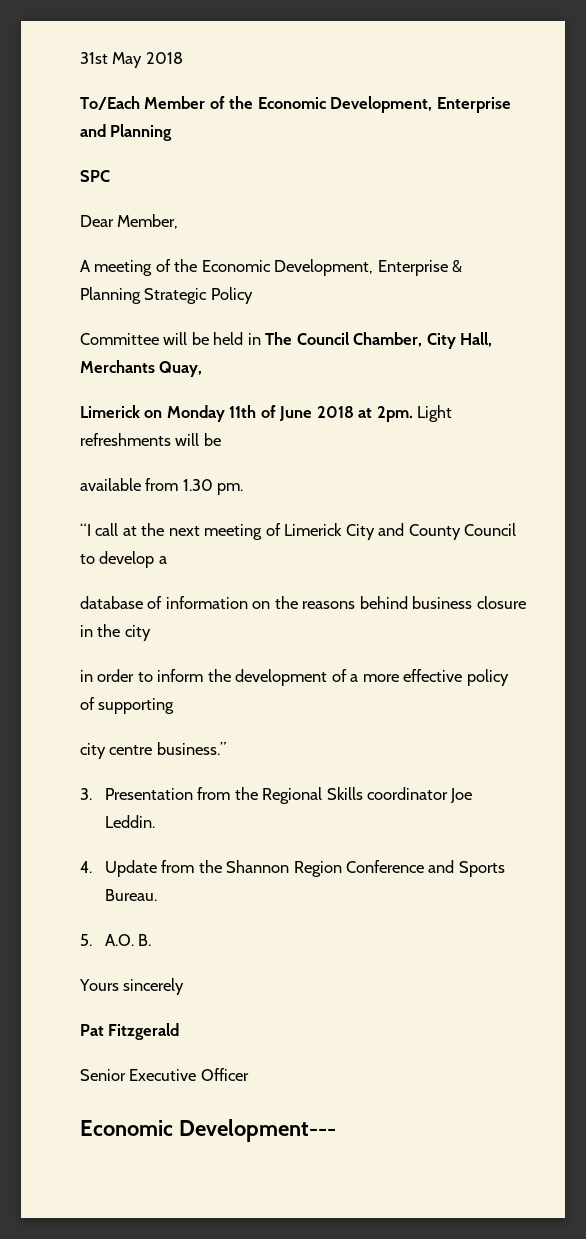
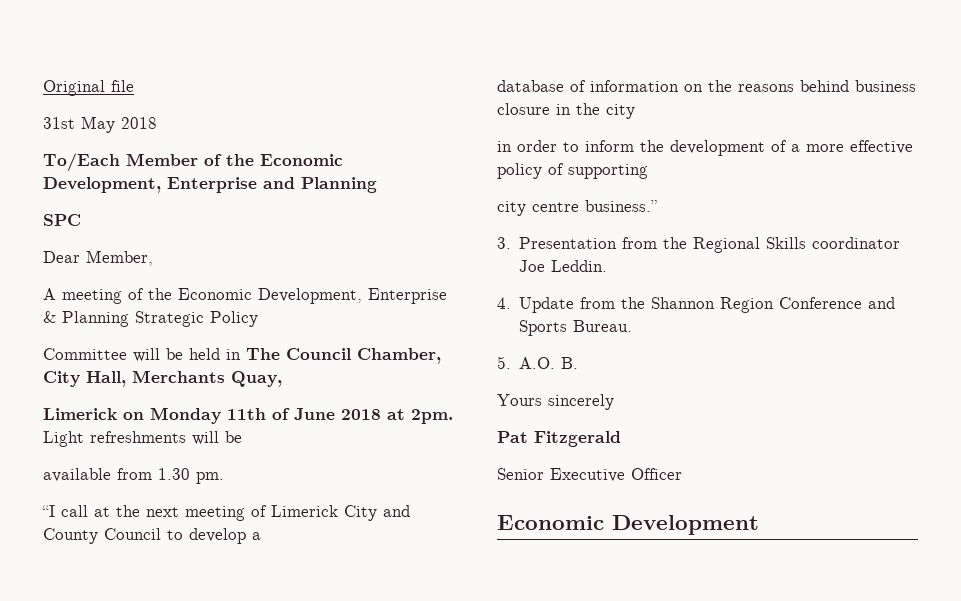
(80, 58) none -> [43,80,134,96] Original file //
[178,1119,336,1142] Development--- -> [612,515,759,535] Development

